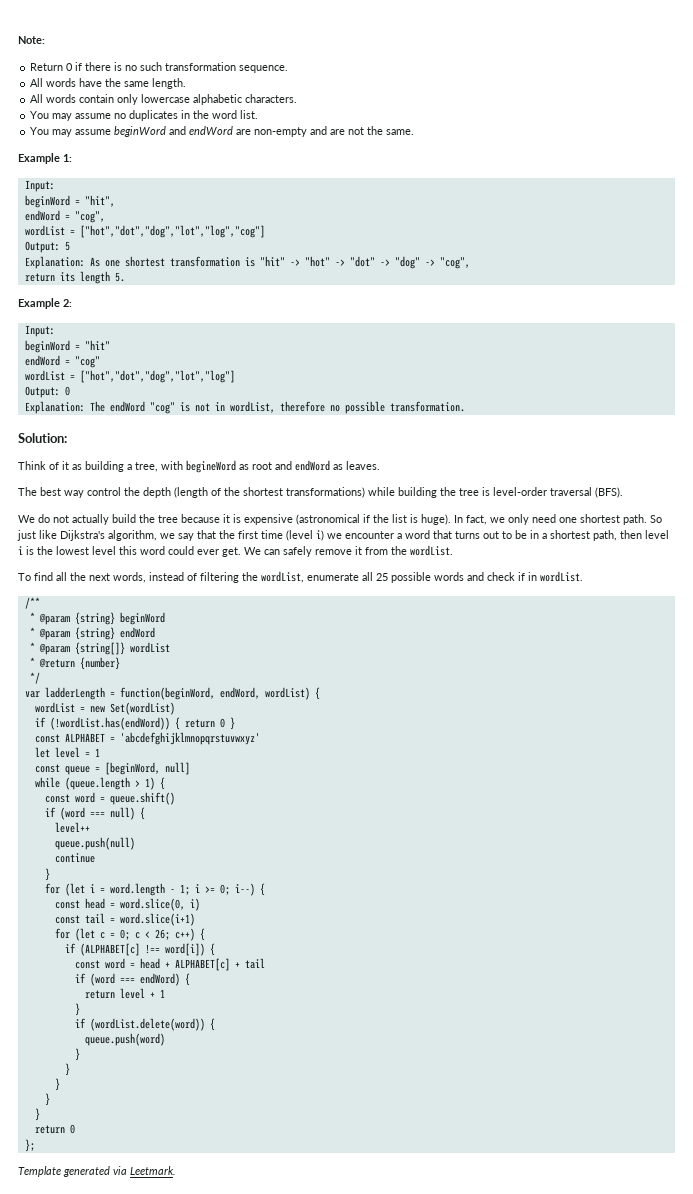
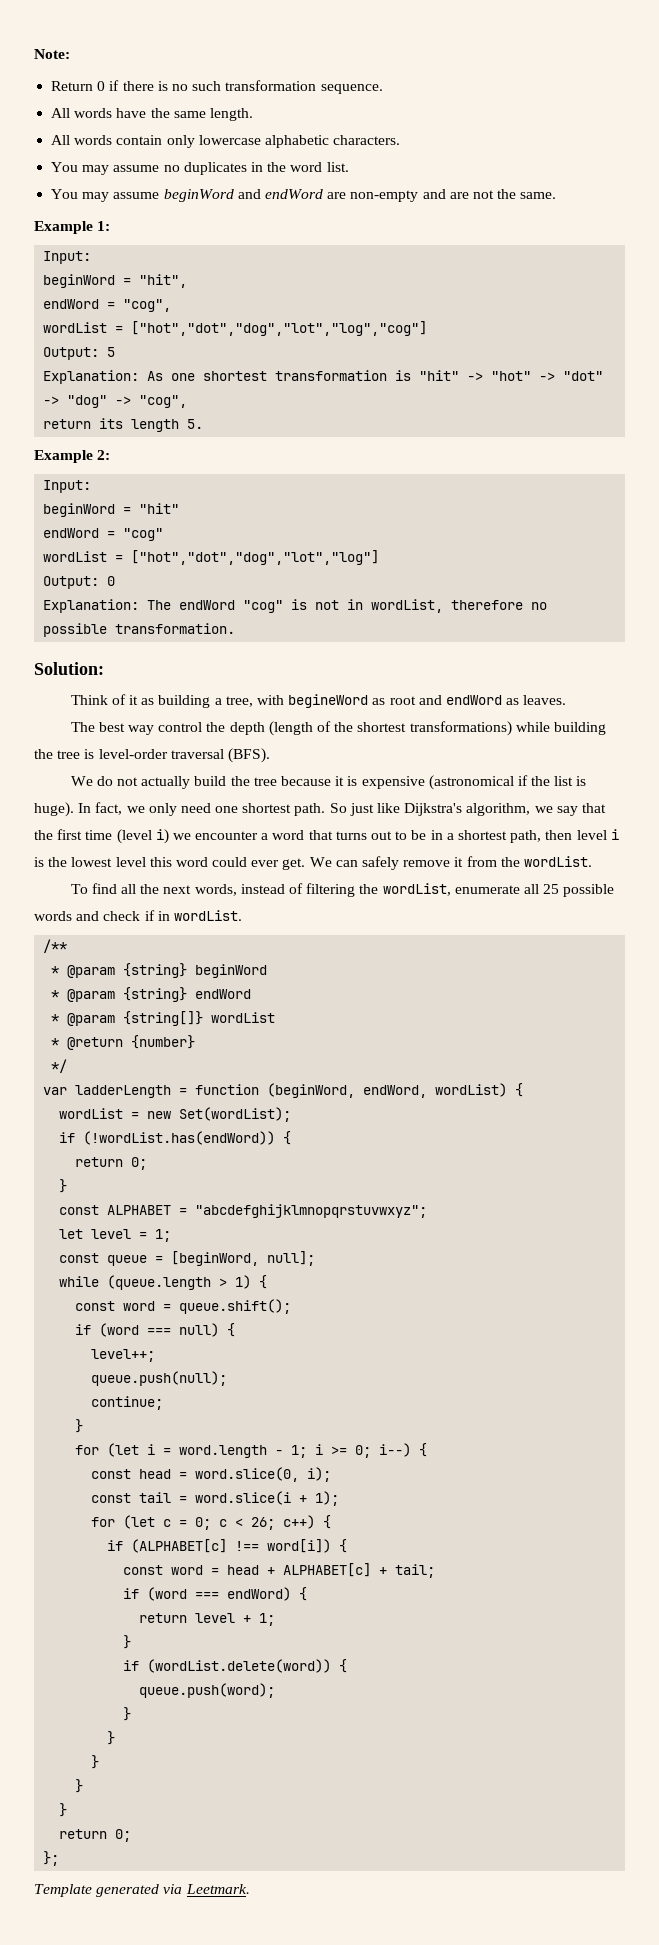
[119,687,215,700] function(beginWord, -> [195,1083,356,1098] function (beginWord,
[109,702,175,715] Set(wordList) -> [179,1107,292,1122] Set(wordList);
[184,718,225,728] return 0 -> [75,1157,148,1170] // return 0; //
[119,732,260,745] 'abcdefghijklmnopqrstuvwxyz' -> [195,1204,428,1218] "abcdefghijklmnopqrstuvwxyz";
[94,748,100,757] 1 -> [155,1229,172,1242] 1;
[164,762,190,775] null] -> [267,1251,316,1266] null];
[109,792,175,805] queue.shift() -> [179,1299,292,1314] queue.shift();
[54,822,90,833] [54,837,135,850] [54,853,95,863] level++ // queue.push(null) // continue -> [91,1349,156,1362] [91,1371,228,1386] [91,1396,164,1410] level++; // queue.push(null); // continue;
[189,898,200,911] i) -> [307,1467,332,1482] i);
[119,913,195,926] word.slice(i+1) -> [195,1491,340,1506] word.slice(i + 1);
[244,958,265,969] tail -> [395,1564,436,1578] tail;
[159,989,165,998] 1 -> [259,1613,276,1626] 1;
[84,1033,165,1046] queue.push(word) -> [139,1683,276,1698] queue.push(word);
[69,1124,75,1134] 0 -> [115,1829,132,1842] 0;

